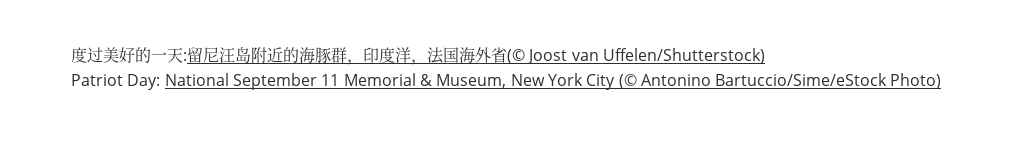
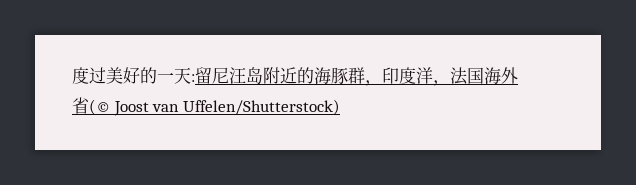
[71,73,942,90] // Patriot Day: National September 11 Memorial & Museum, New York City (© Antonino Bartuccio/Sime/eStock Photo) -> (340, 107) none

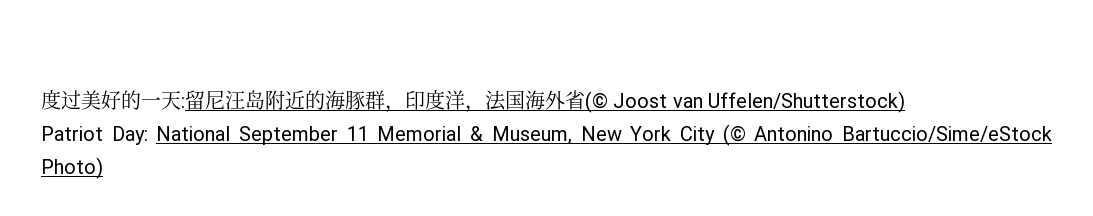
(340, 107) none -> [41,124,1053,146] [41,157,103,179] // Patriot Day: National September 11 Memorial & Museum, New York City (© Antonino Bartuccio/Sime/eStock Photo)

